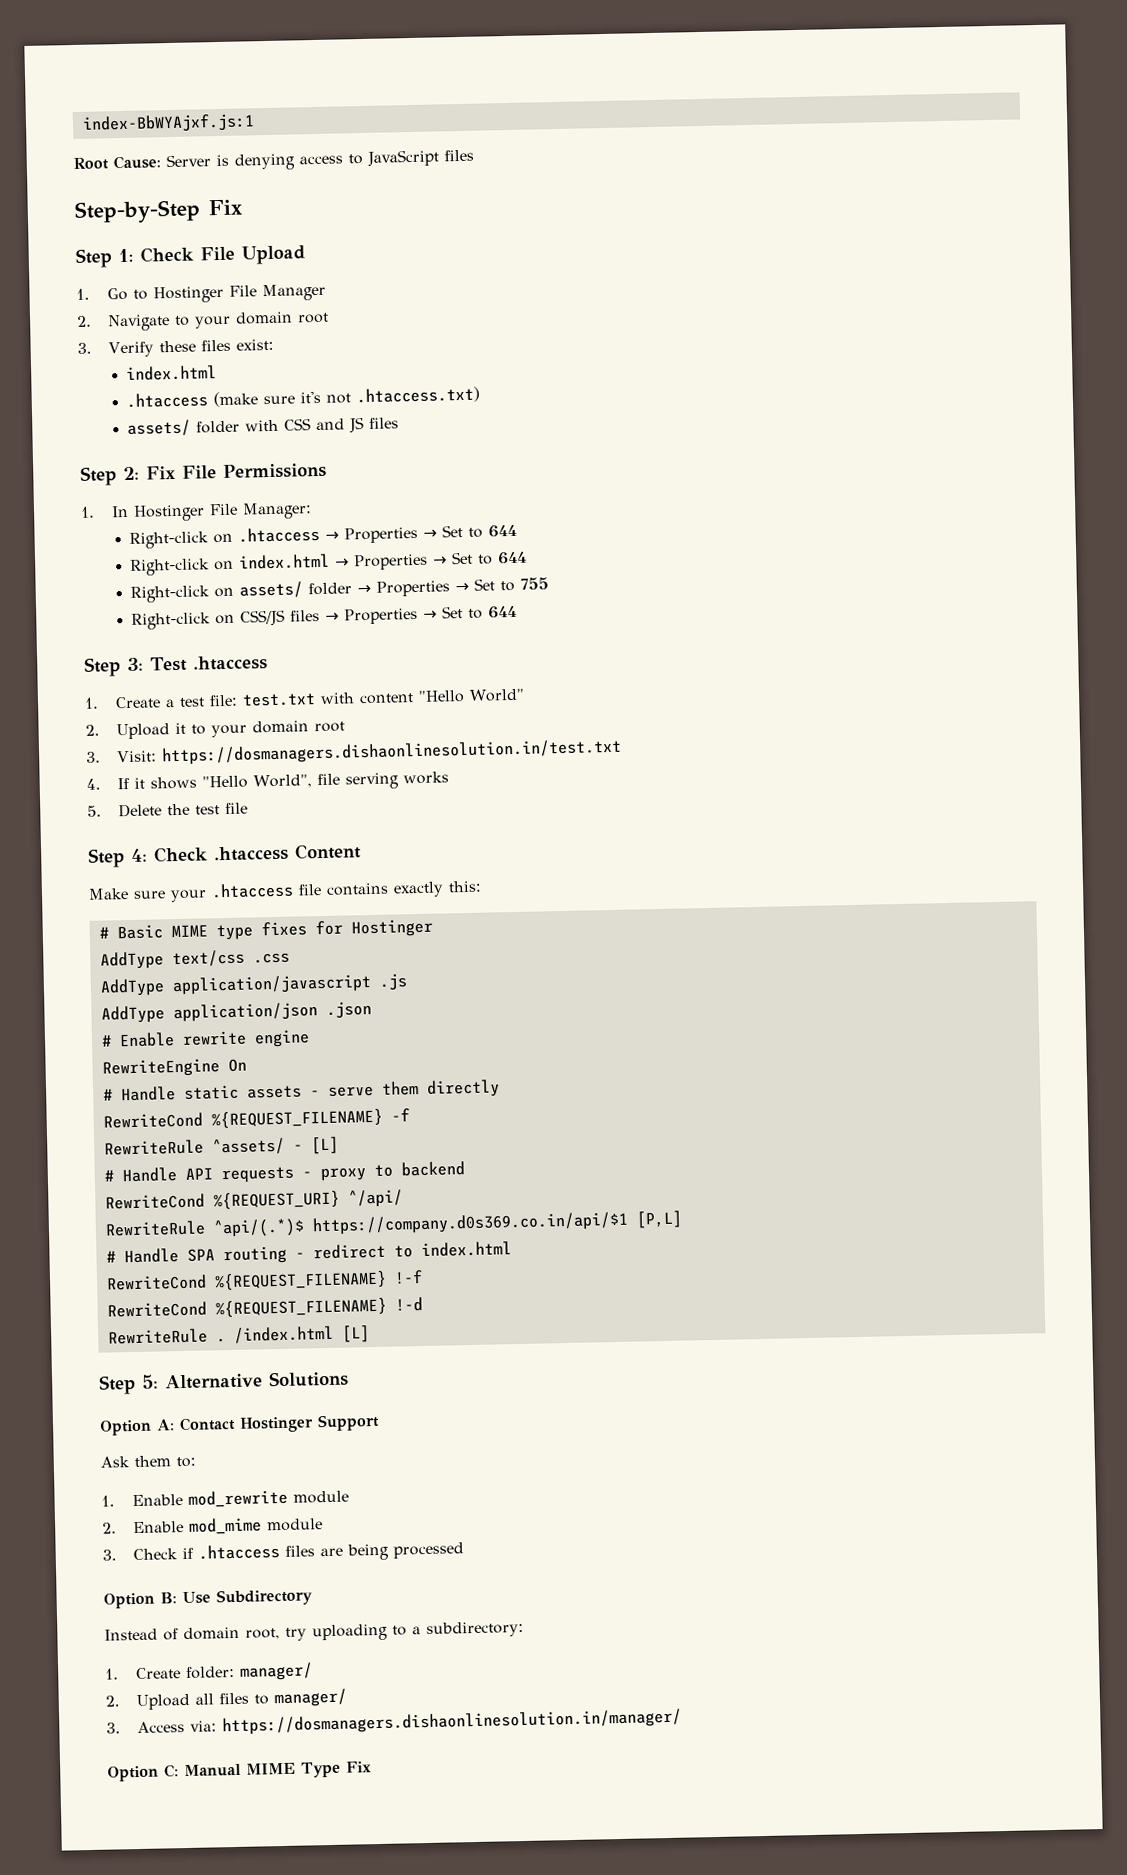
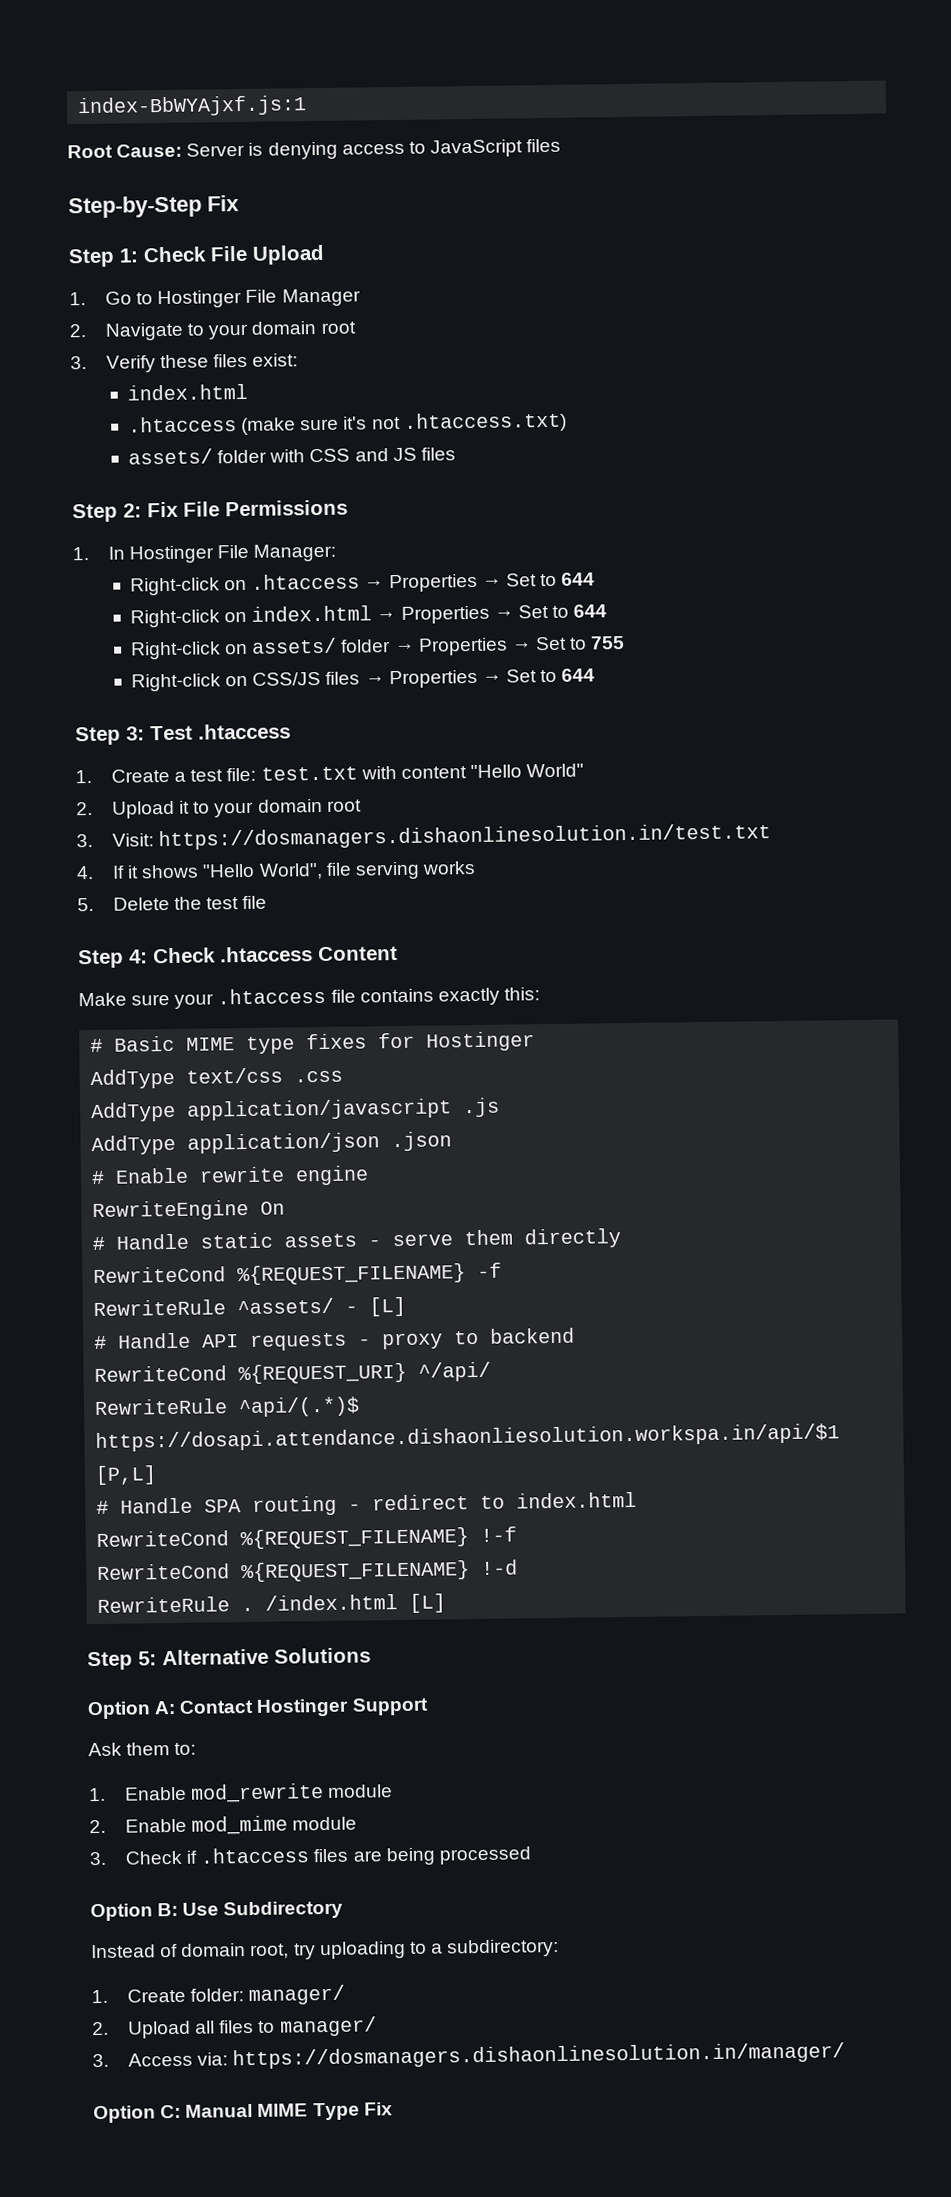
[311,1211,629,1236] https://company.d0s369.co.in/api/$1 -> [95,1423,841,1453] https://dosapi.attendance.dishaonliesolution.workspa.in/api/$1

